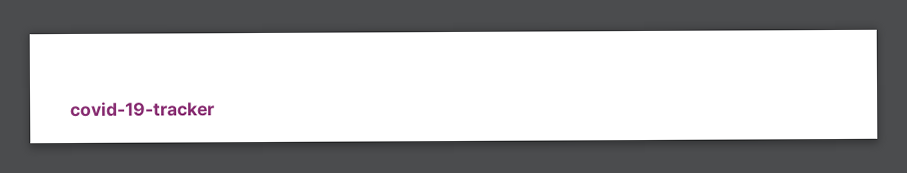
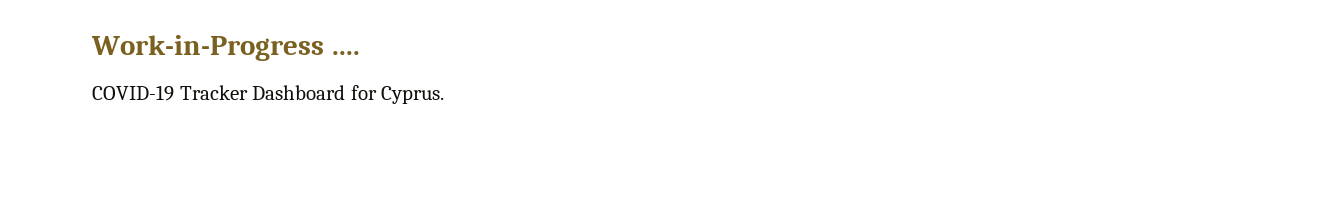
[70,101,215,118] covid-19-tracker -> [91,35,360,61] [92,85,445,104] Work-in-Progress .... // COVID-19 Tracker Dashboard for Cyprus.

